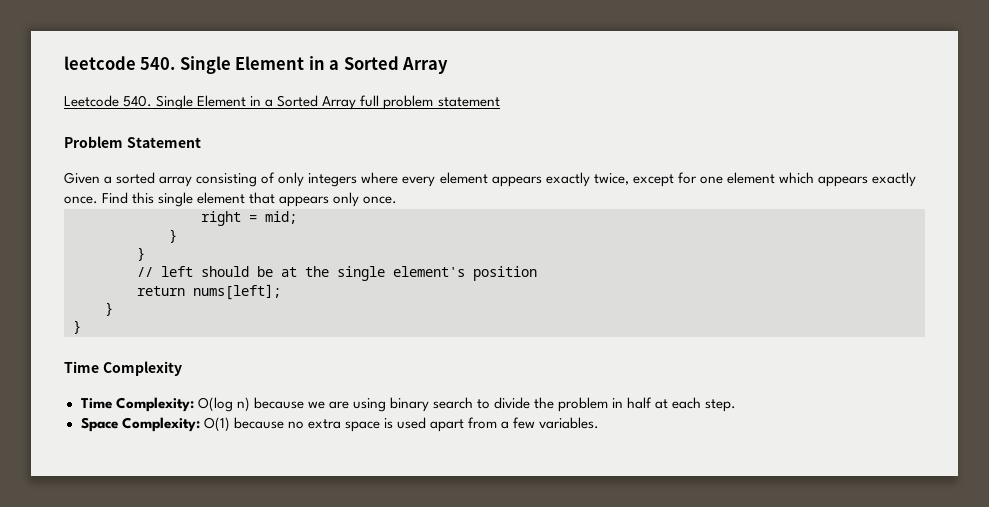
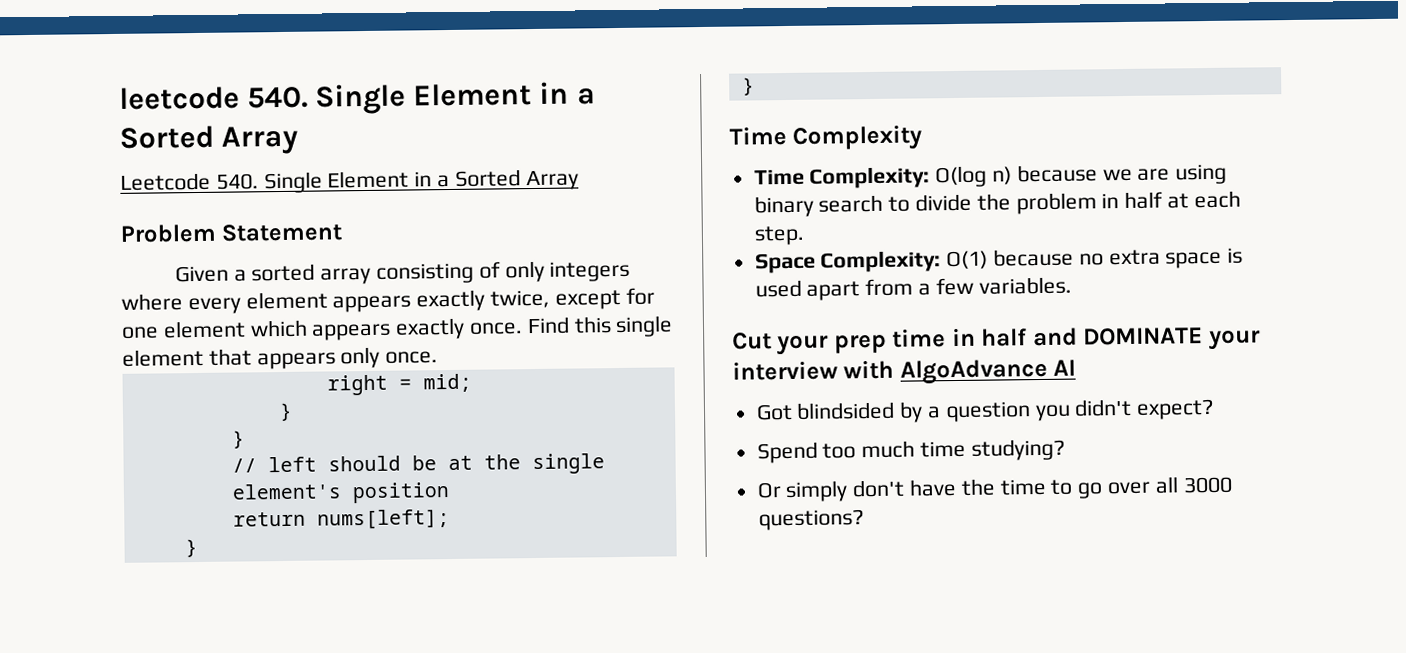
[360,95,500,110] full problem statement -> (579, 180) none
(600, 423) none -> [732,327,1261,356] [732,358,1077,385] [755,398,1215,423] [756,438,1065,464] [756,476,1233,503] [757,509,864,531] // Cut your prep time in half and DOMINATE your interview with AlgoAdvance AI // Got blindsided by a question you didn't expect? // Spend too much time studying? // Or simply don't have the time to go over all 3000 questions?

